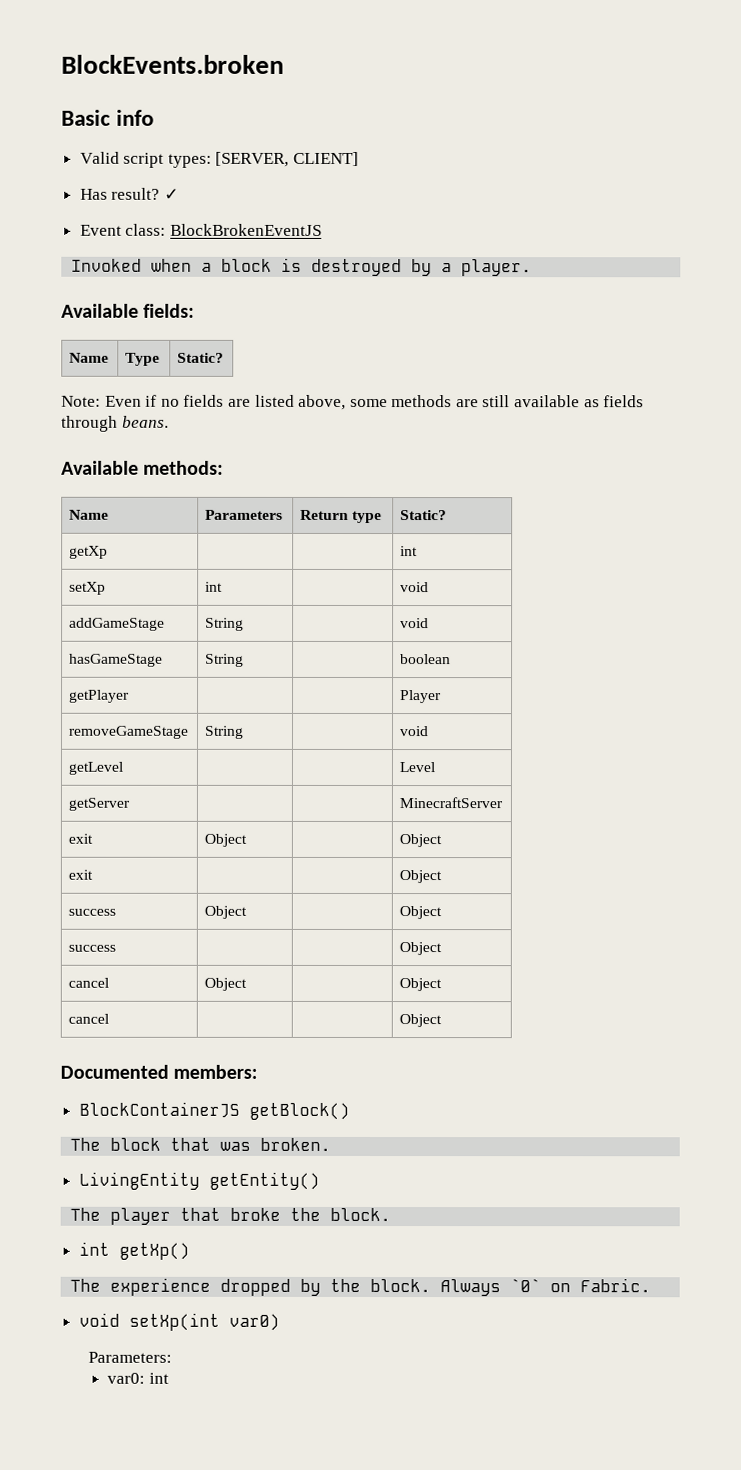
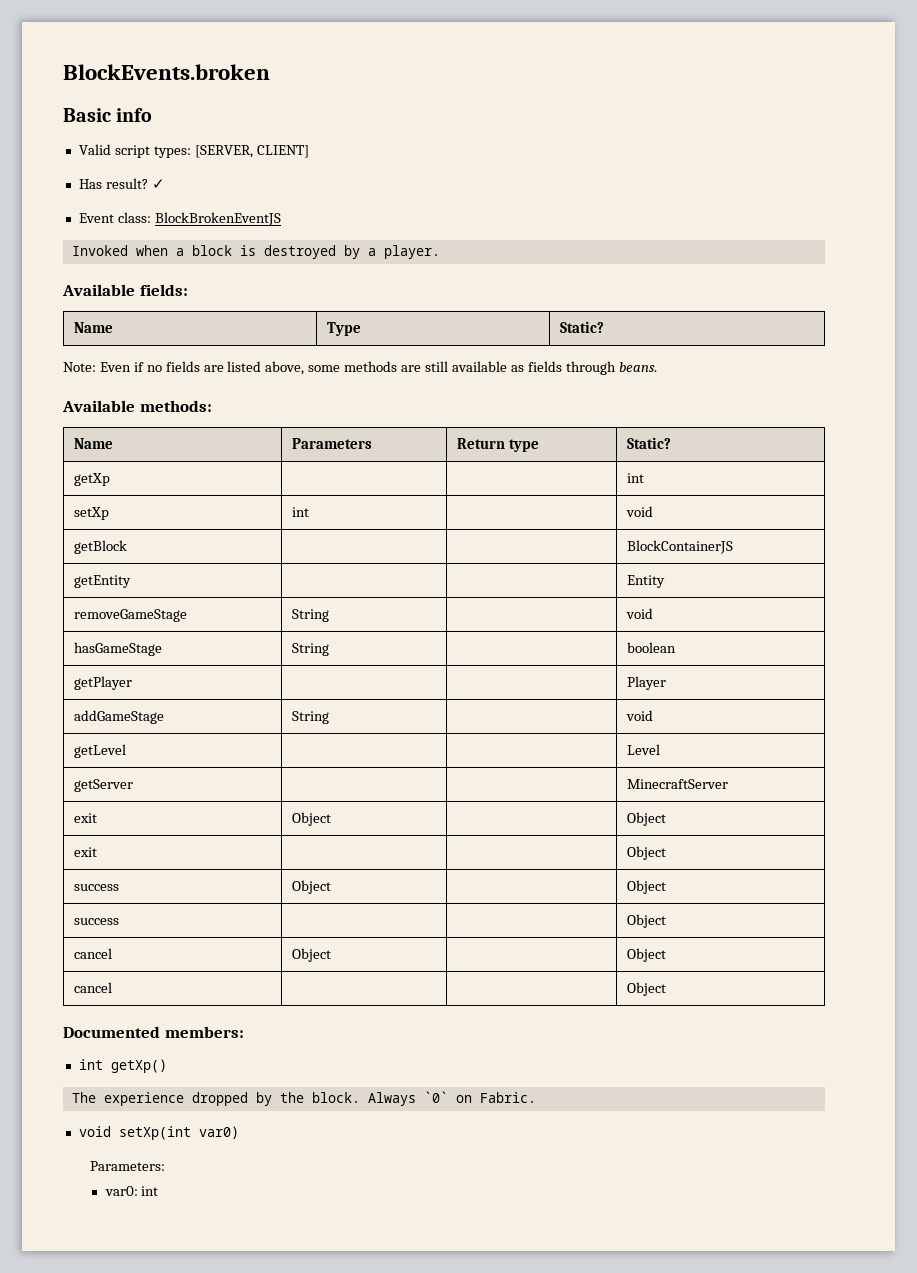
[69,617,166,631] addGameStage -> [73,540,127,554] [626,540,733,554] [73,575,131,588] [626,575,665,588] [73,609,187,622] getBlock | | | BlockContainerJS // getEntity | | | Entity // removeGameStage
[68,725,190,739] removeGameStage -> [73,710,164,724] addGameStage
[78,1101,350,1120] [70,1137,332,1151] [78,1171,320,1190] [70,1207,392,1225] // BlockContainerJS getBlock() // The block that was broken. // LivingEntity getEntity() // The player that broke the block. -> (244, 1032) none

